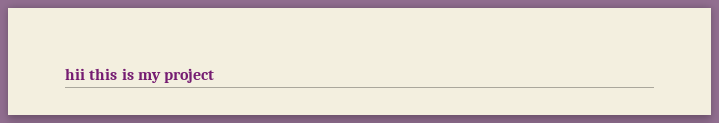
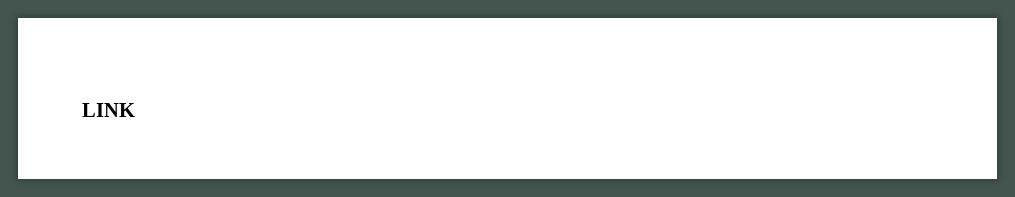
[65,68,215,83] hii this is my project -> [82,103,135,117] LINK

